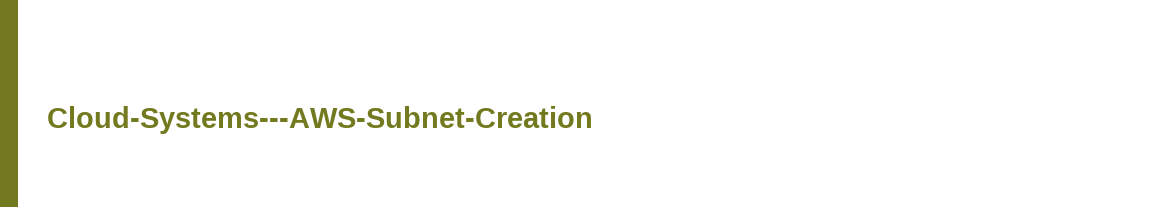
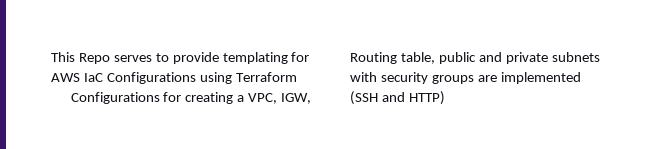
[47,106,593,134] Cloud-Systems---AWS-Subnet-Creation -> [51,52,310,64] [51,72,297,84] [70,92,312,104] [350,52,600,64] [350,72,581,84] [350,91,445,105] This Repo serves to provide templating for AWS IaC Configurations using Terraform // Configurations for creating a VPC, IGW, Routing table, public and private subnets with security groups are implemented (SSH and HTTP)

